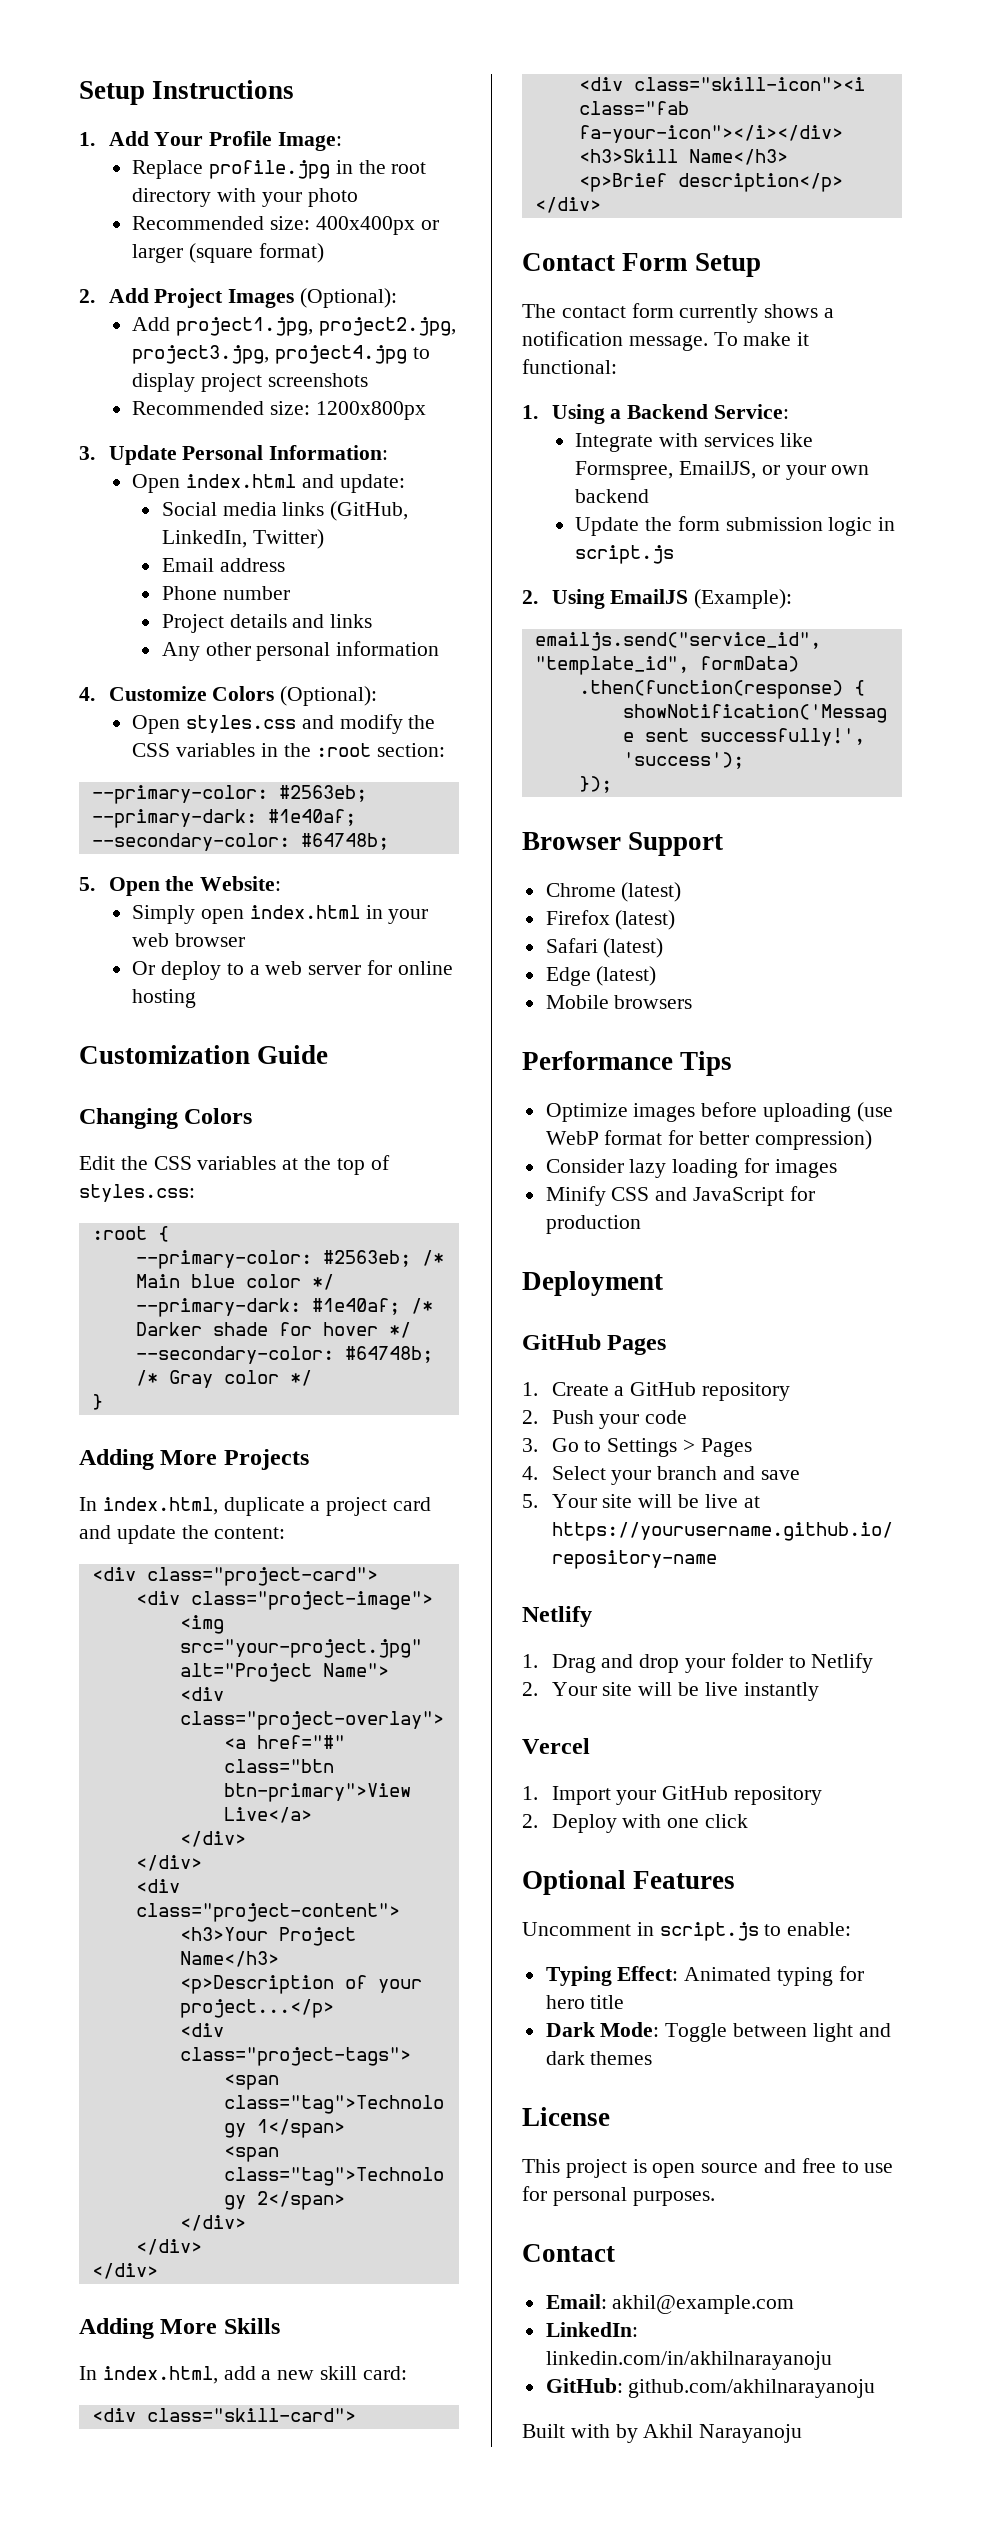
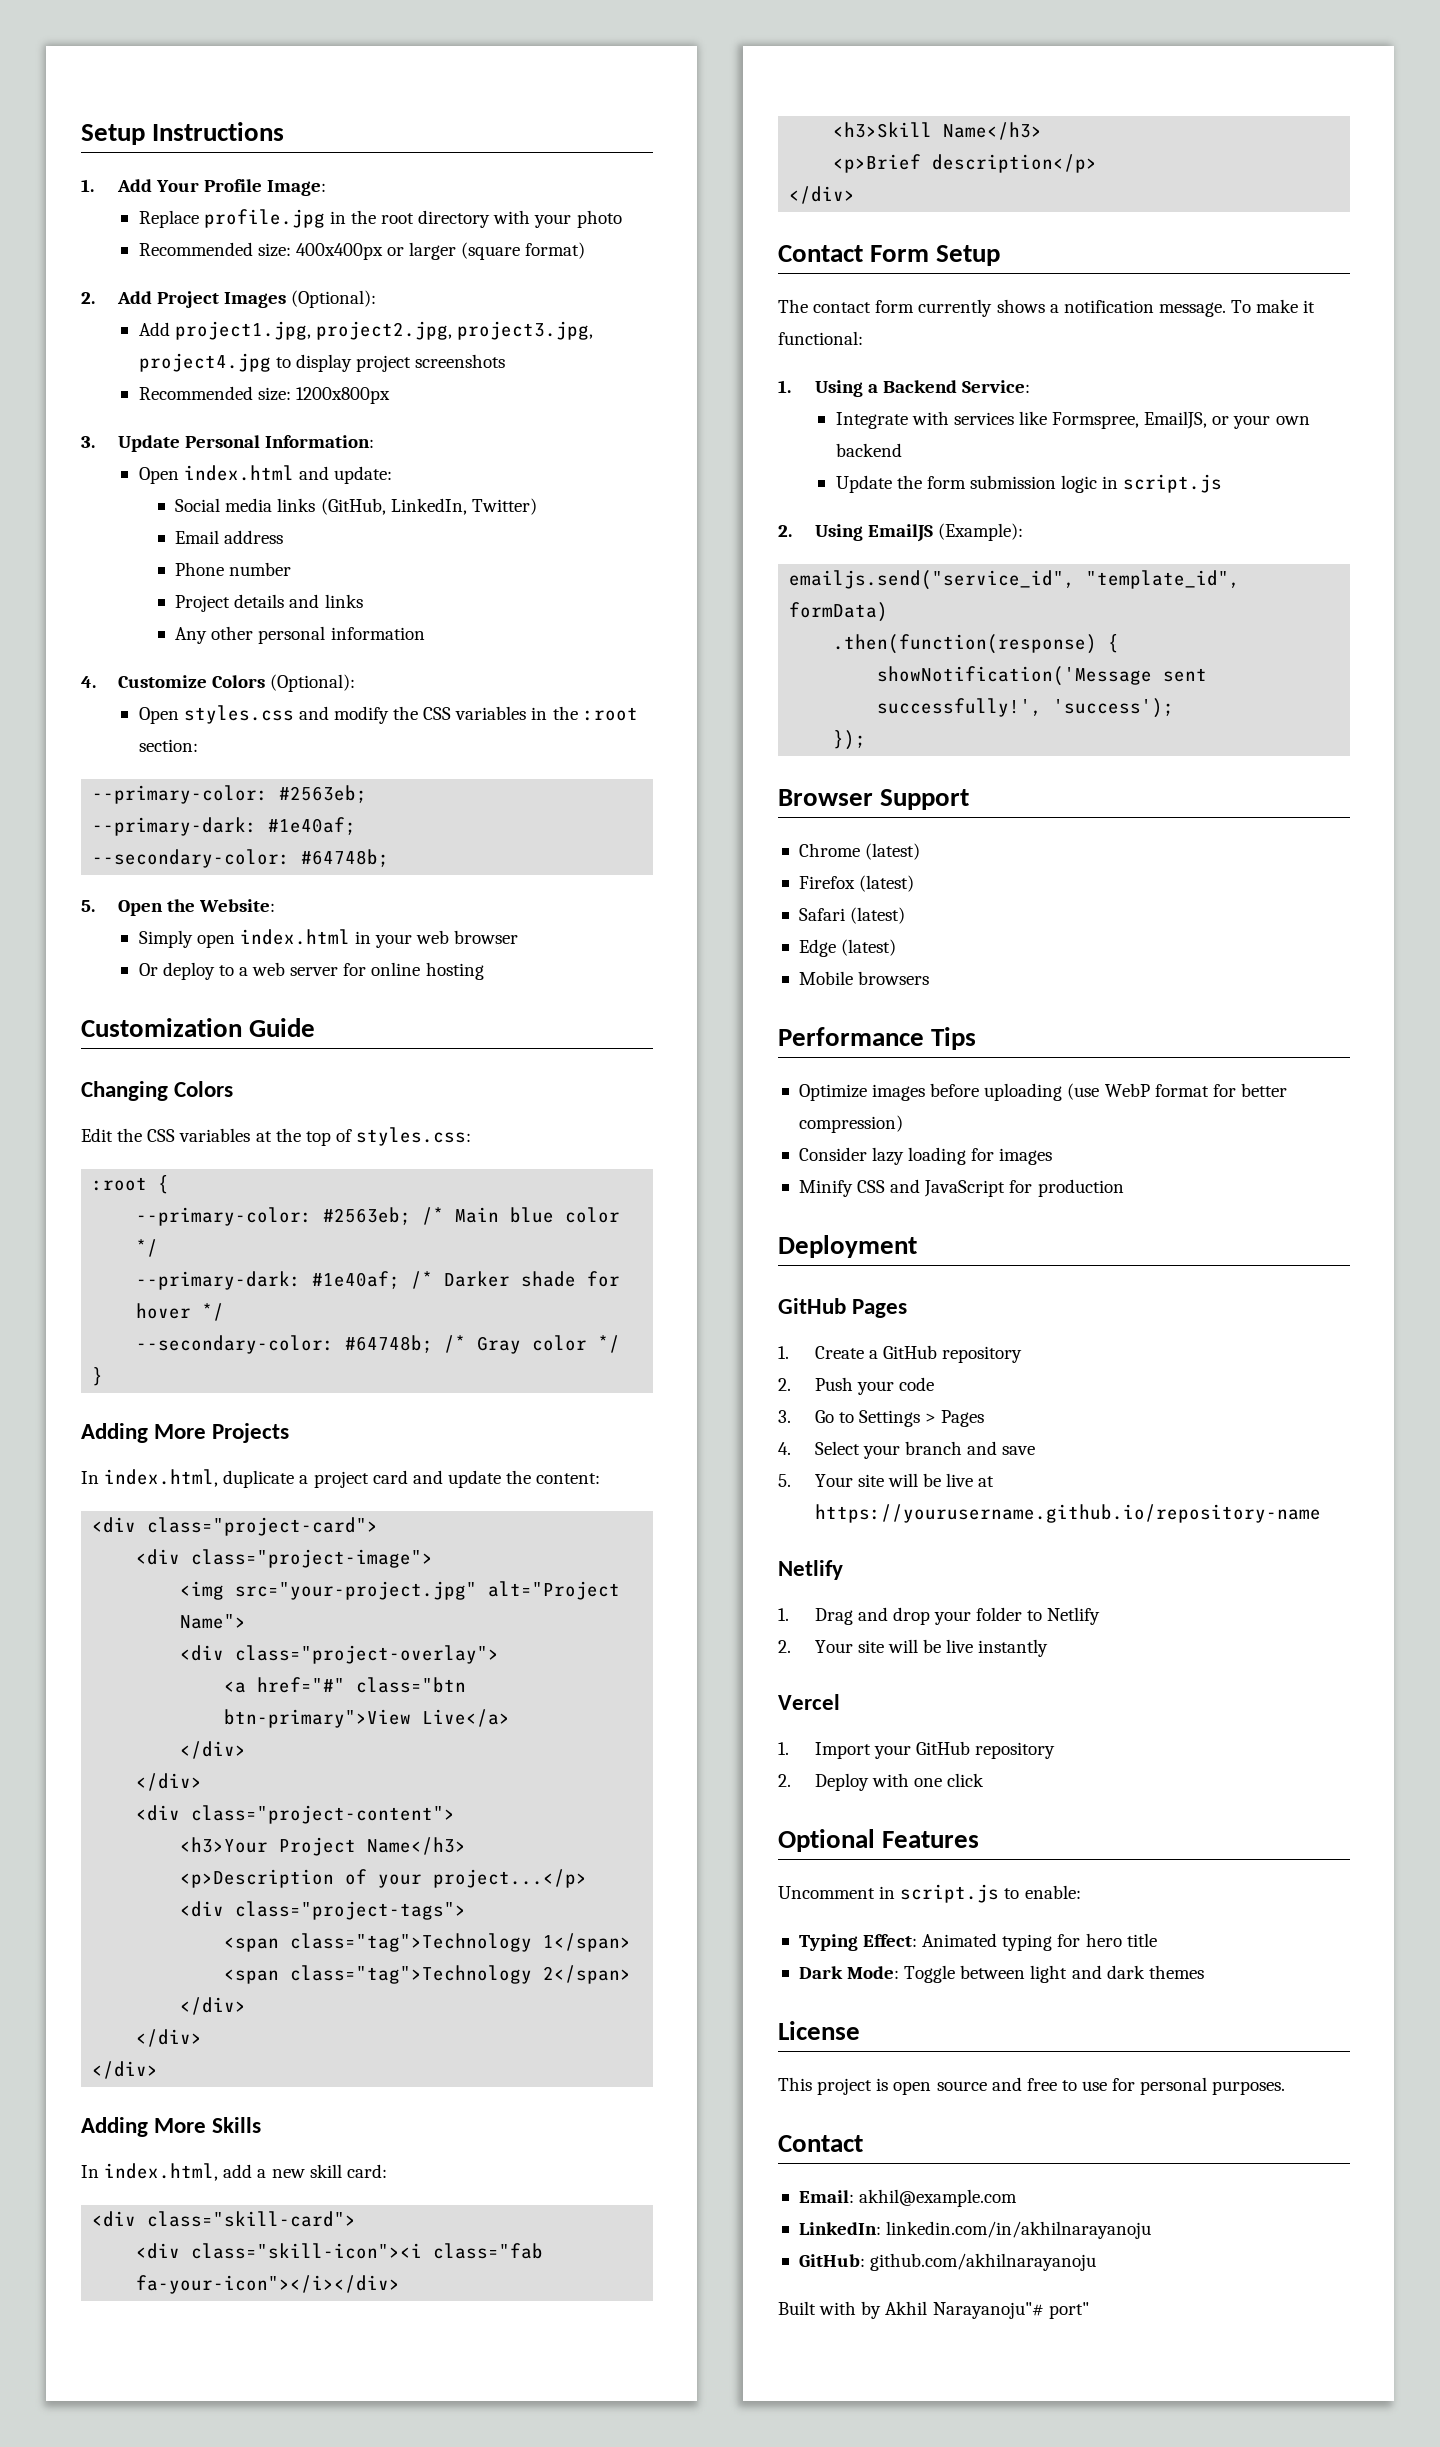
[699,2424,803,2443] Narayanoju -> [932,2302,1089,2319] Narayanoju"# port"

